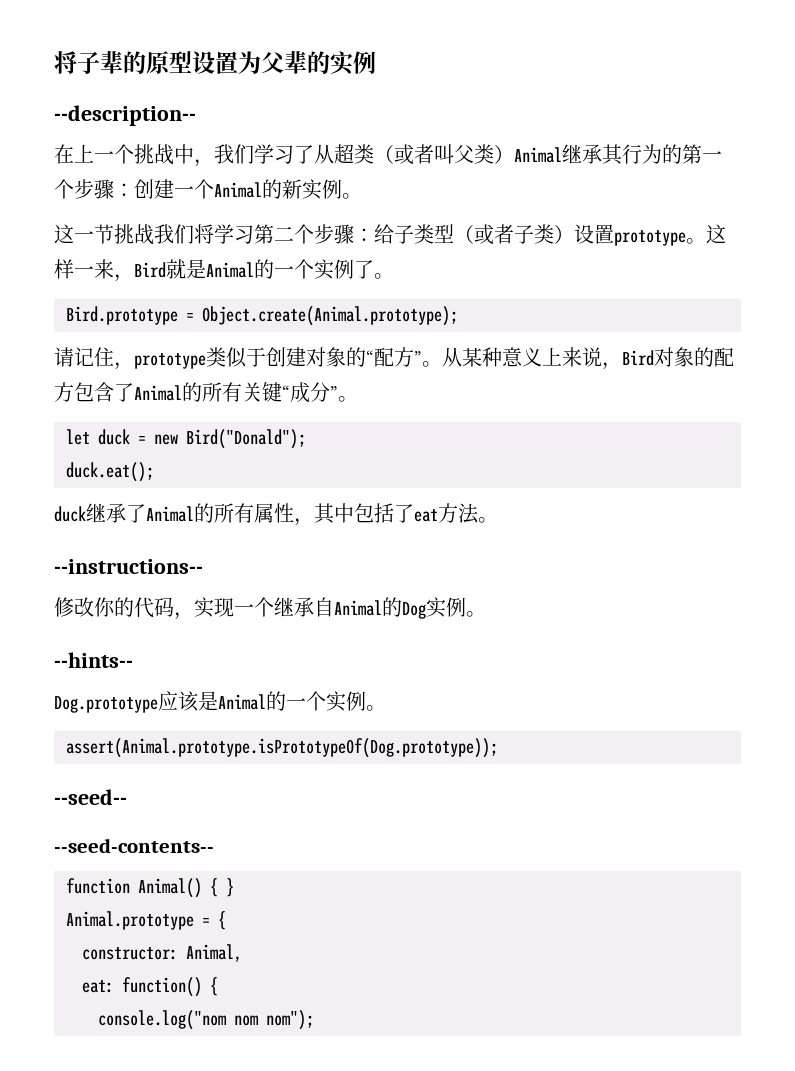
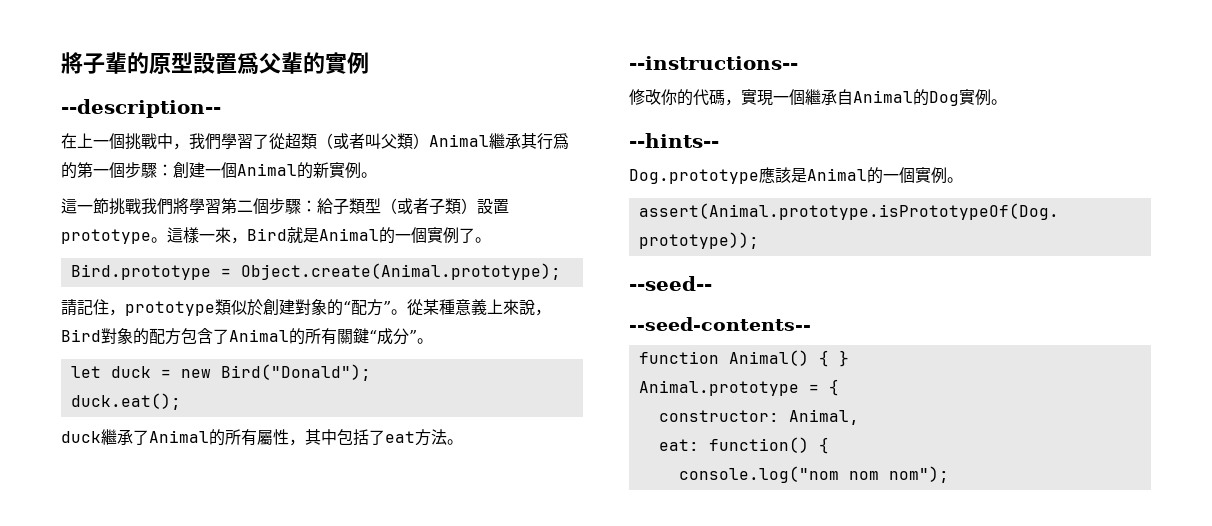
[54,51,376,75] [54,105,196,126] [54,144,722,167] [54,179,214,199] 将子辈的原型设置为父辈的实例 // --description-- // 在上一个挑战中，我们学习了从超类（或者叫父类）Animal继承其行为的第一个步骤：创建一个 -> [61,52,369,74] [61,99,221,118] [61,133,569,150] [61,162,237,179] 將子輩的原型設置爲父輩的實例 // --description-- // 在上一個挑戰中，我們學習了從超類（或者叫父類）Animal繼承其行爲的第一個步驟：創建一個
[302,179,362,200] [54,224,434,245] 实例。 // 这一节挑战我们将学习第二个步骤：给子类 -> [329,162,377,179] [61,198,365,215] 實例。 // 這一節挑戰我們將學習第二個步驟：給子類
[534,224,594,244] 类）设 -> [445,198,493,214] 類）設
[706,224,726,244] [54,259,114,279] 这样一来 -> [167,227,231,243] 這樣一來
[294,259,334,280] 个实 -> [411,227,443,243] 個實
[54,347,94,367] 请记 -> [61,299,93,316] 請記
[206,347,326,368] 类似于创建对 -> [215,299,311,316] 類似於創建對
[442,347,674,370] 从某种意义上来说，Bird对 -> [407,299,551,316] [61,328,117,344] 從某種意義上來說，Bird對
[242,382,282,402] 关键 -> [337,328,369,345] 關鍵
[86,503,106,523] 继 -> [101,429,117,445] 繼
[254,503,274,523] 属 -> [257,430,273,445] 屬
[154,597,294,620] 码，实现一个继 -> [709,89,821,106] 碼，實現一個繼
[426,597,446,618] 实 -> [959,89,975,105] 實
[158,691,346,712] 应该是Animal的一个实 -> [759,167,931,184] 應該是Animal的一個實

